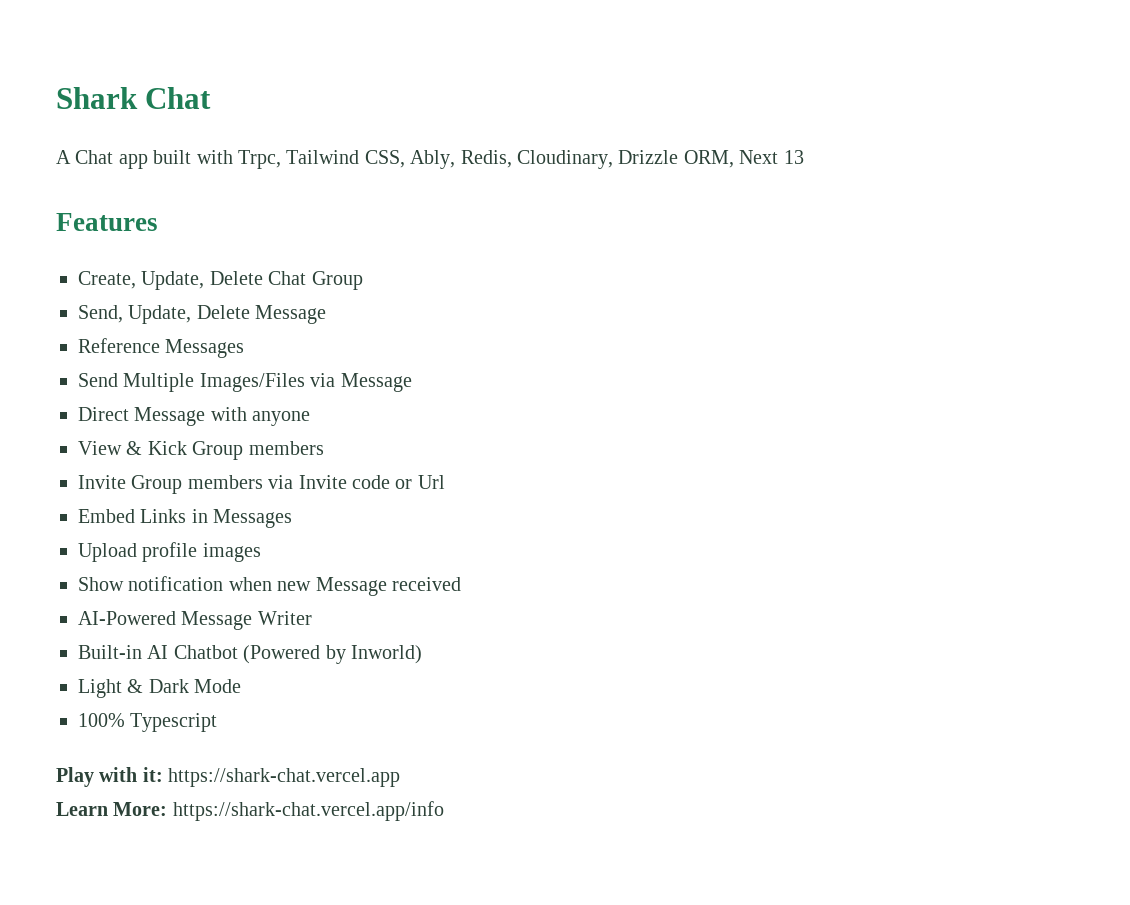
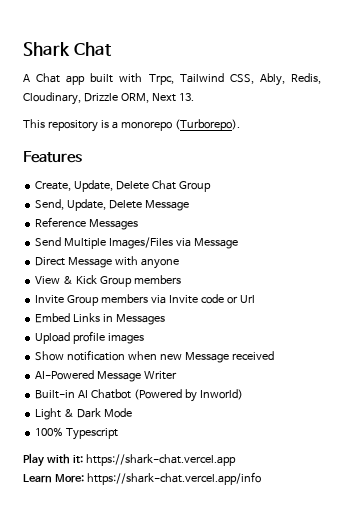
[783,150,804,164] 13 -> [178,93,194,101] [23,119,240,132] 13. // This repository is a monorepo (Turborepo).

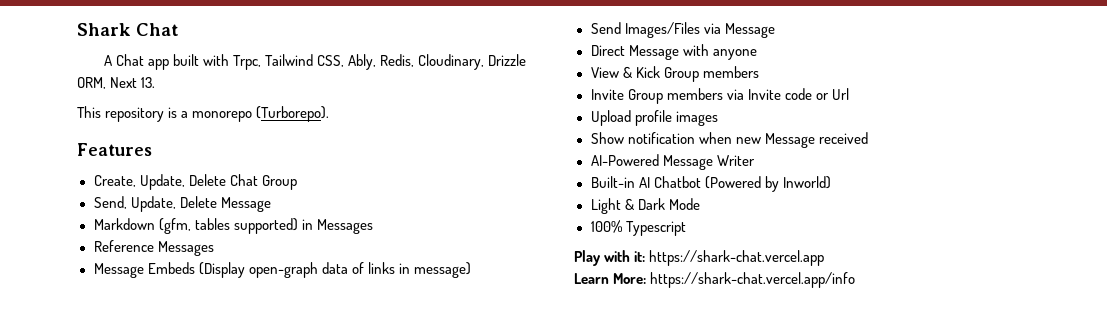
[35,217,139,230] Reference Messages -> [93,218,373,234] [93,240,214,256] [93,262,471,278] Markdown (gfm, tables supported) in Messages // Reference Messages // Message Embeds (Display open-graph data of links in message)
[64,238,107,249] Multiple -> (621, 28) none
[35,313,166,325] // Embed Links in Messages -> (849, 94) none

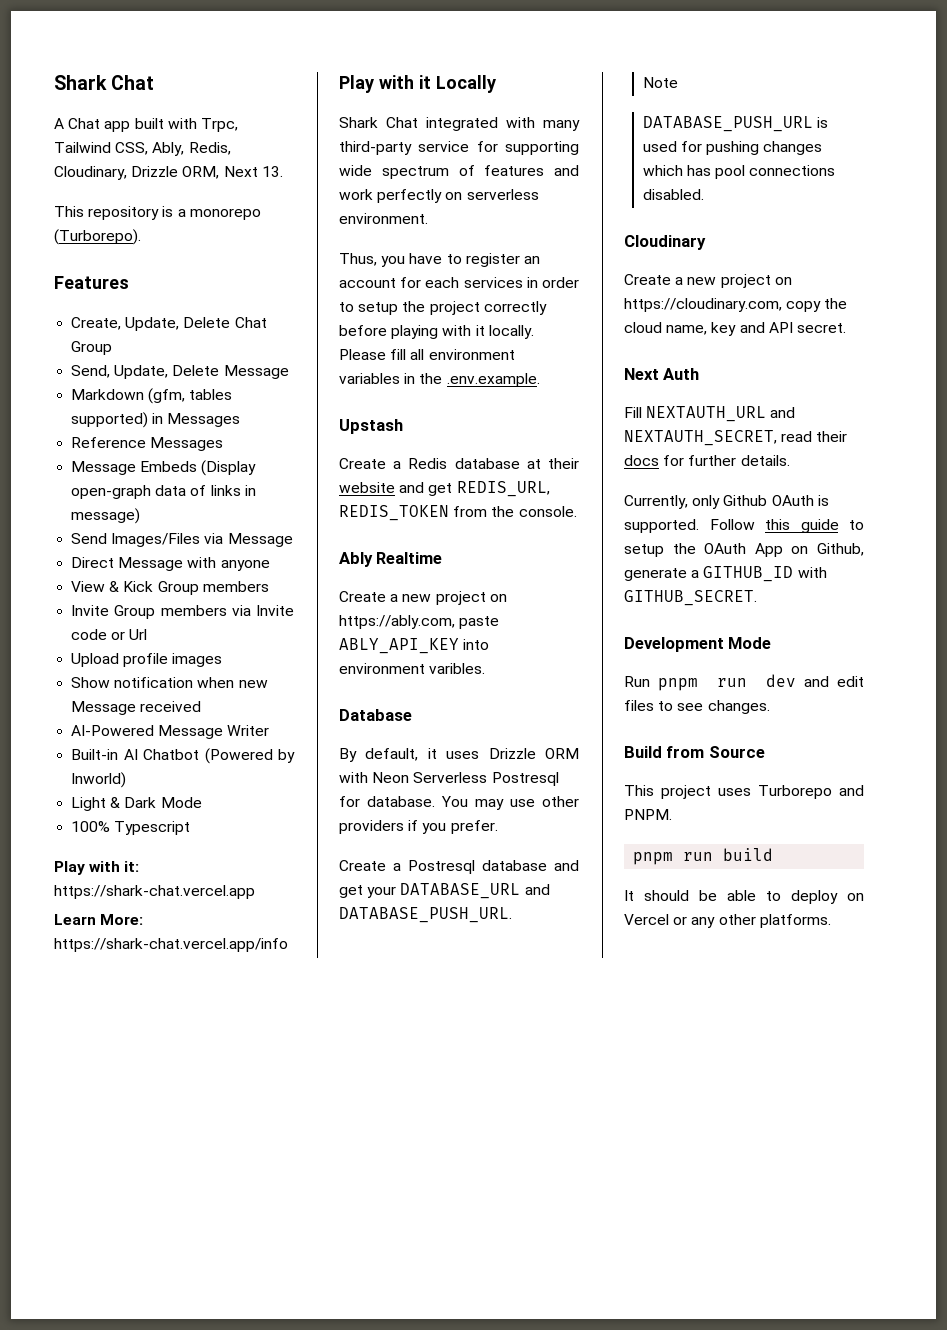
(856, 280) none -> [339,75,496,93] [339,117,580,131] [339,141,579,155] [339,165,579,179] [339,189,539,203] [339,213,428,224] [339,253,540,267] [339,277,579,288] [339,301,547,315] [339,325,534,339] [339,349,515,360] [339,373,540,387] [339,419,403,434] [339,458,579,469] [339,481,550,497] [339,505,577,521] [339,552,443,567] [339,591,507,605] [339,615,500,629] [339,638,490,654] [339,663,486,674] [339,709,412,721] [339,748,579,762] [339,772,559,786] [339,796,579,810] [339,820,498,834] [339,860,579,874] [339,883,550,899] [339,907,512,923] [642,77,678,88] [642,116,828,132] [642,141,823,155] [642,165,836,179] [642,189,704,200] [624,235,706,250] [624,274,792,288] [624,298,848,312] [624,322,846,336] [624,368,700,380] [624,406,796,422] [624,430,848,446] [624,455,790,466] [624,495,829,509] [624,519,864,533] [624,543,864,557] [624,566,827,582] [624,590,757,606] [624,637,772,652] [624,674,864,691] [624,700,770,714] [624,746,765,758] [624,785,864,799] [624,809,672,820] [633,848,774,865] [624,890,864,904] [624,914,831,928] // Play with it Locally // Shark Chat integrated with many third-party service for supporting wide spectrum of features and work perfectly on serverless environment. // Thus, you have to register an account for each services in order to setup the project correctly before playing with it locally. Please fill all environment variables in the .env.example. // Upstash // Create a Redis database at their website and get REDIS_URL, REDIS_TOKEN from the console. // Ably Realtime // Create a new project on https://ably.com, paste ABLY_API_KEY into environment varibles. // Database // By default, it uses Drizzle ORM with Neon Serverless Postresql for database. You may use other providers if you prefer. // Create a Postresql database and get your DATABASE_URL and DATABASE_PUSH_URL. // Note // DATABASE_PUSH_URL is used for pushing changes which has pool connections disabled. // Cloudinary // Create a new project on https://cloudinary.com, copy the cloud name, key and API secret. // Next Auth // Fill NEXTAUTH_URL and NEXTAUTH_SECRET, read their docs for further details. // Currently, only Github OAuth is supported. Follow this guide to setup the OAuth App on Github, generate a GITHUB_ID with GITHUB_SECRET. // Development Mode // Run pnpm run dev and edit files to see changes. // Build from Source // This project uses Turborepo and PNPM. // pnpm run build // It should be able to deploy on Vercel or any other platforms.

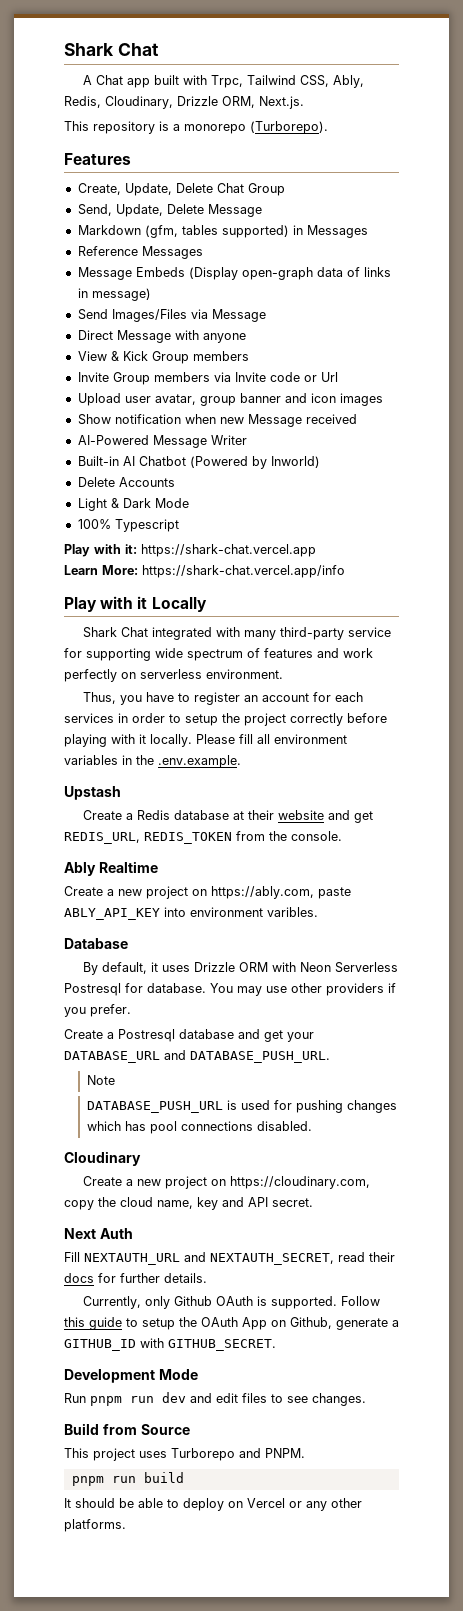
[223,166,283,177] Next 13. -> [259,96,304,109] Next.js.
[123,653,169,667] profile -> [124,393,336,406] user avatar, group banner and icon
(127, 780) none -> [77,477,175,487] // Delete Accounts

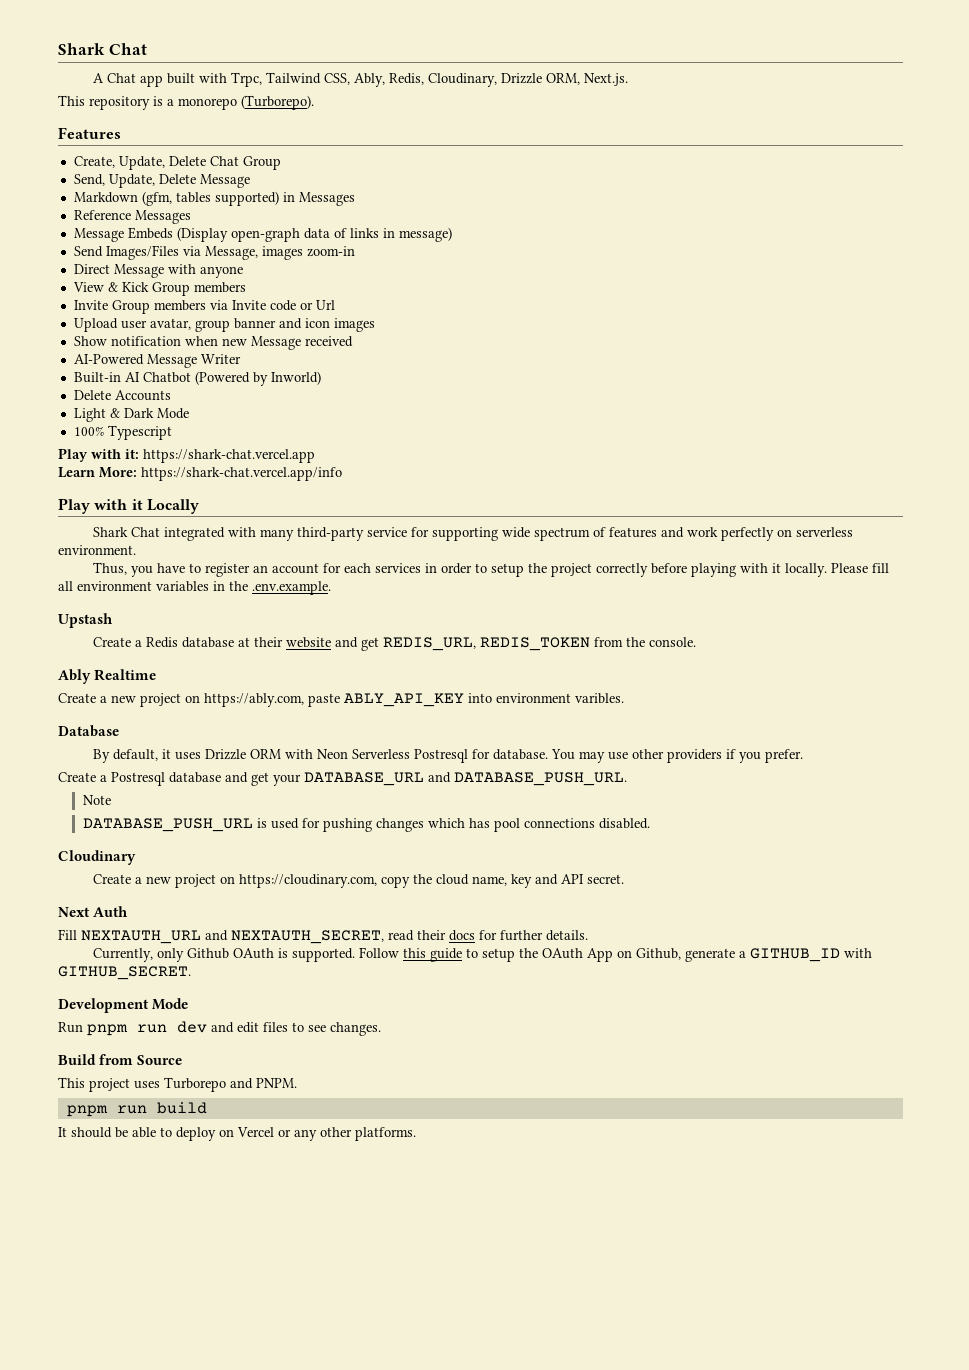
[211,309,266,322] Message -> [204,246,355,260] Message, images zoom-in

